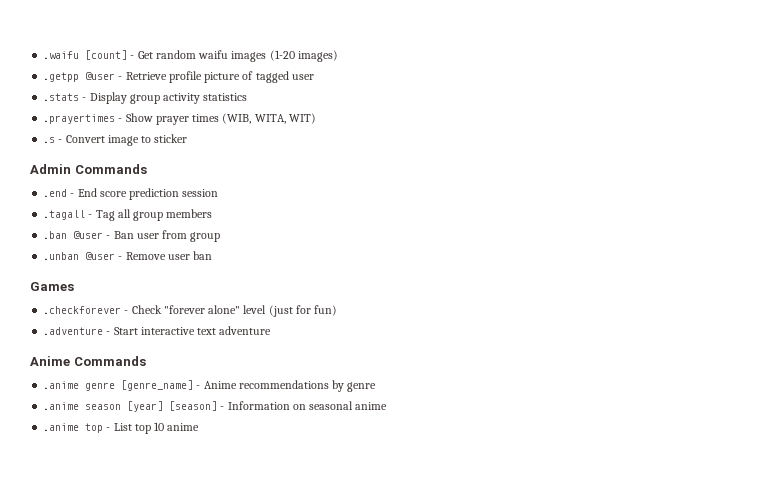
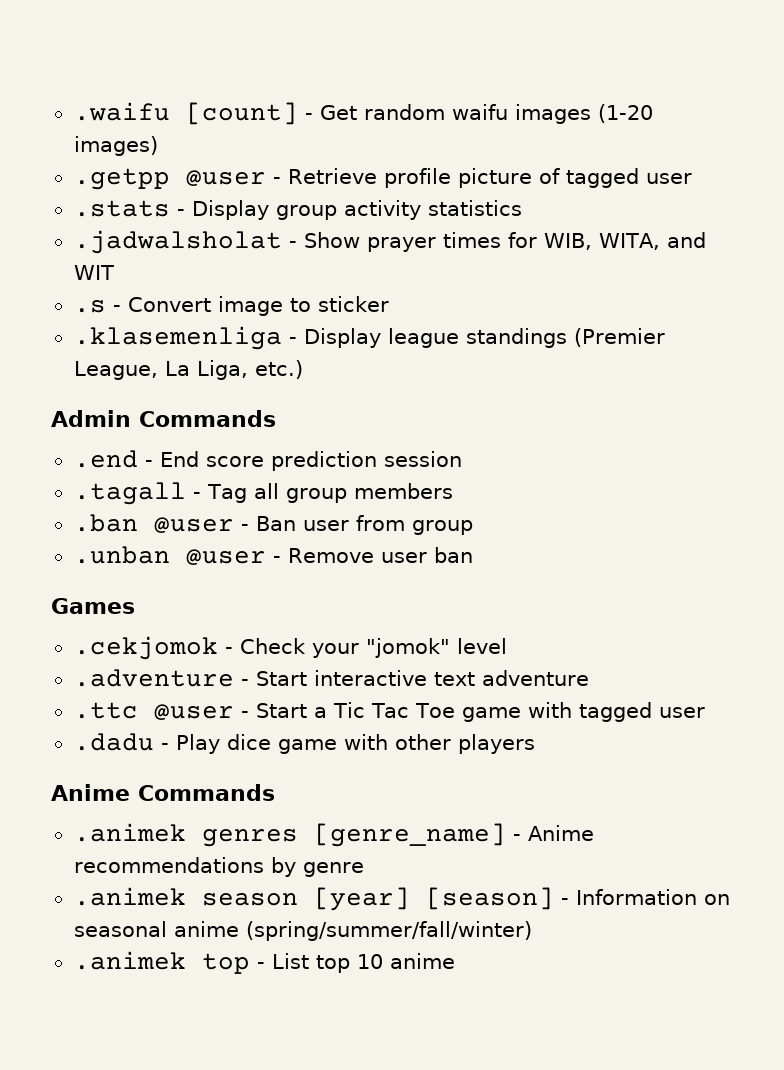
[43,114,116,124] .prayertimes -> [73,230,282,254] .jadwalsholat
[222,113,316,124] (WIB, WITA, WIT) -> [507,232,706,250] [73,265,114,280] for WIB, WITA, and WIT
(188, 138) none -> [73,326,665,350] [73,360,303,380] // .klasemenliga - Display league standings (Premier League, La Liga, etc.)
[43,306,122,314] .checkforever -> [73,636,218,660] .cekjomok
[163,305,241,314] "forever alone" -> [311,638,450,658] your "jomok"
[268,305,338,317] (just for fun) -> (507, 646) none
(272, 330) none -> [73,702,706,722] [73,733,535,754] // .ttc @user - Start a Tic Tac Toe game with tagged user // .dadu - Play dice game with other players
[43,381,116,391] .anime genre -> [73,823,298,847] .animek genres
[43,402,80,410] .anime -> [73,887,186,906] .animek
[43,423,80,431] // .anime -> [245,921,532,941] [73,951,186,970] (spring/summer/fall/winter) // .animek

